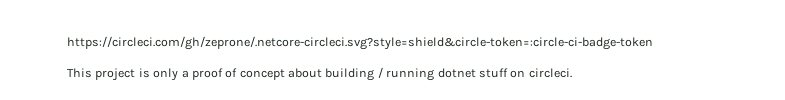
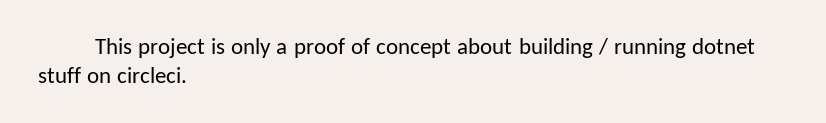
[67,36,653,50] https://circleci.com/gh/zeprone/.netcore-circleci.svg?style=shield&circle-token=:circle-ci-badge-token // -> (94, 46) none

